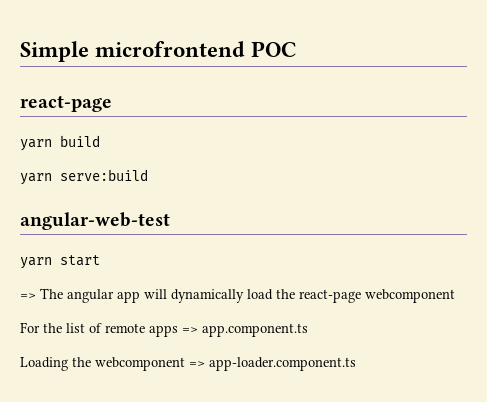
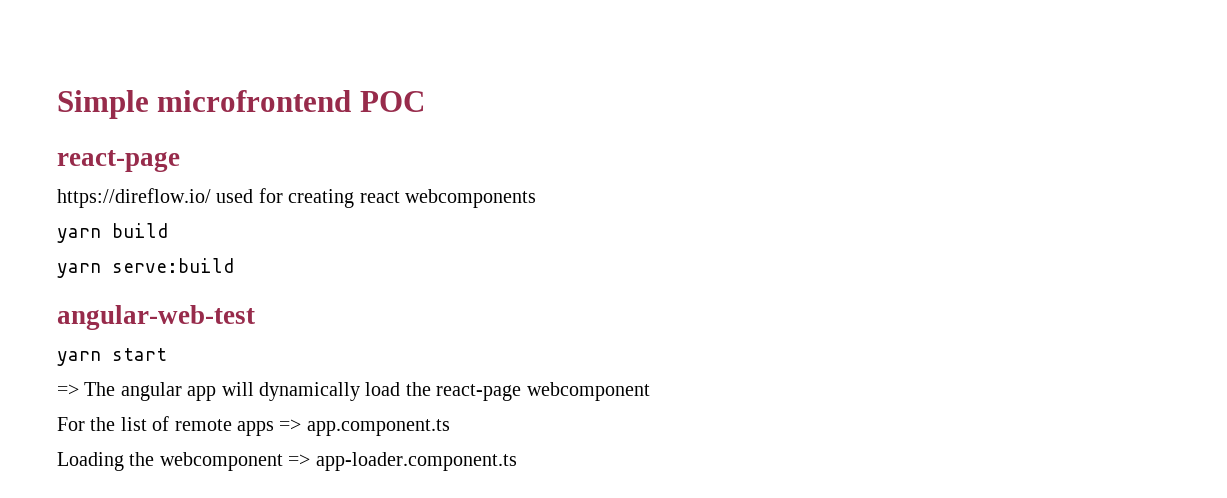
(112, 103) none -> [57,188,536,208] // https://direflow.io/ used for creating react webcomponents

